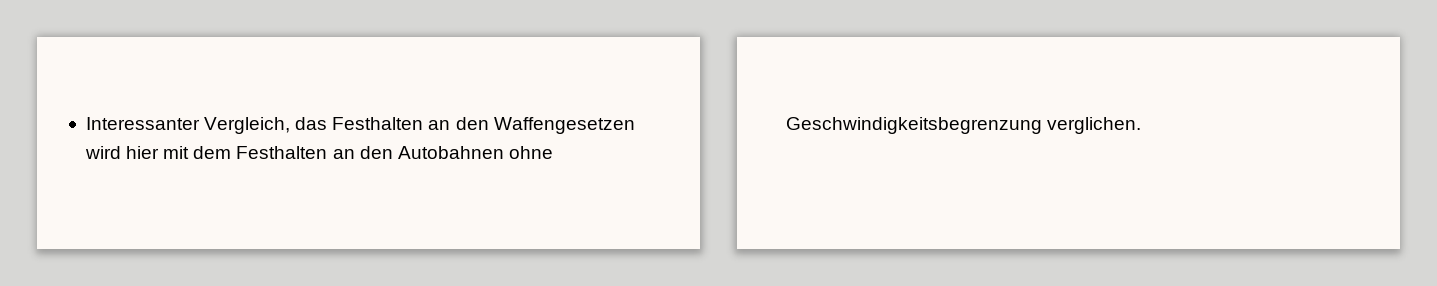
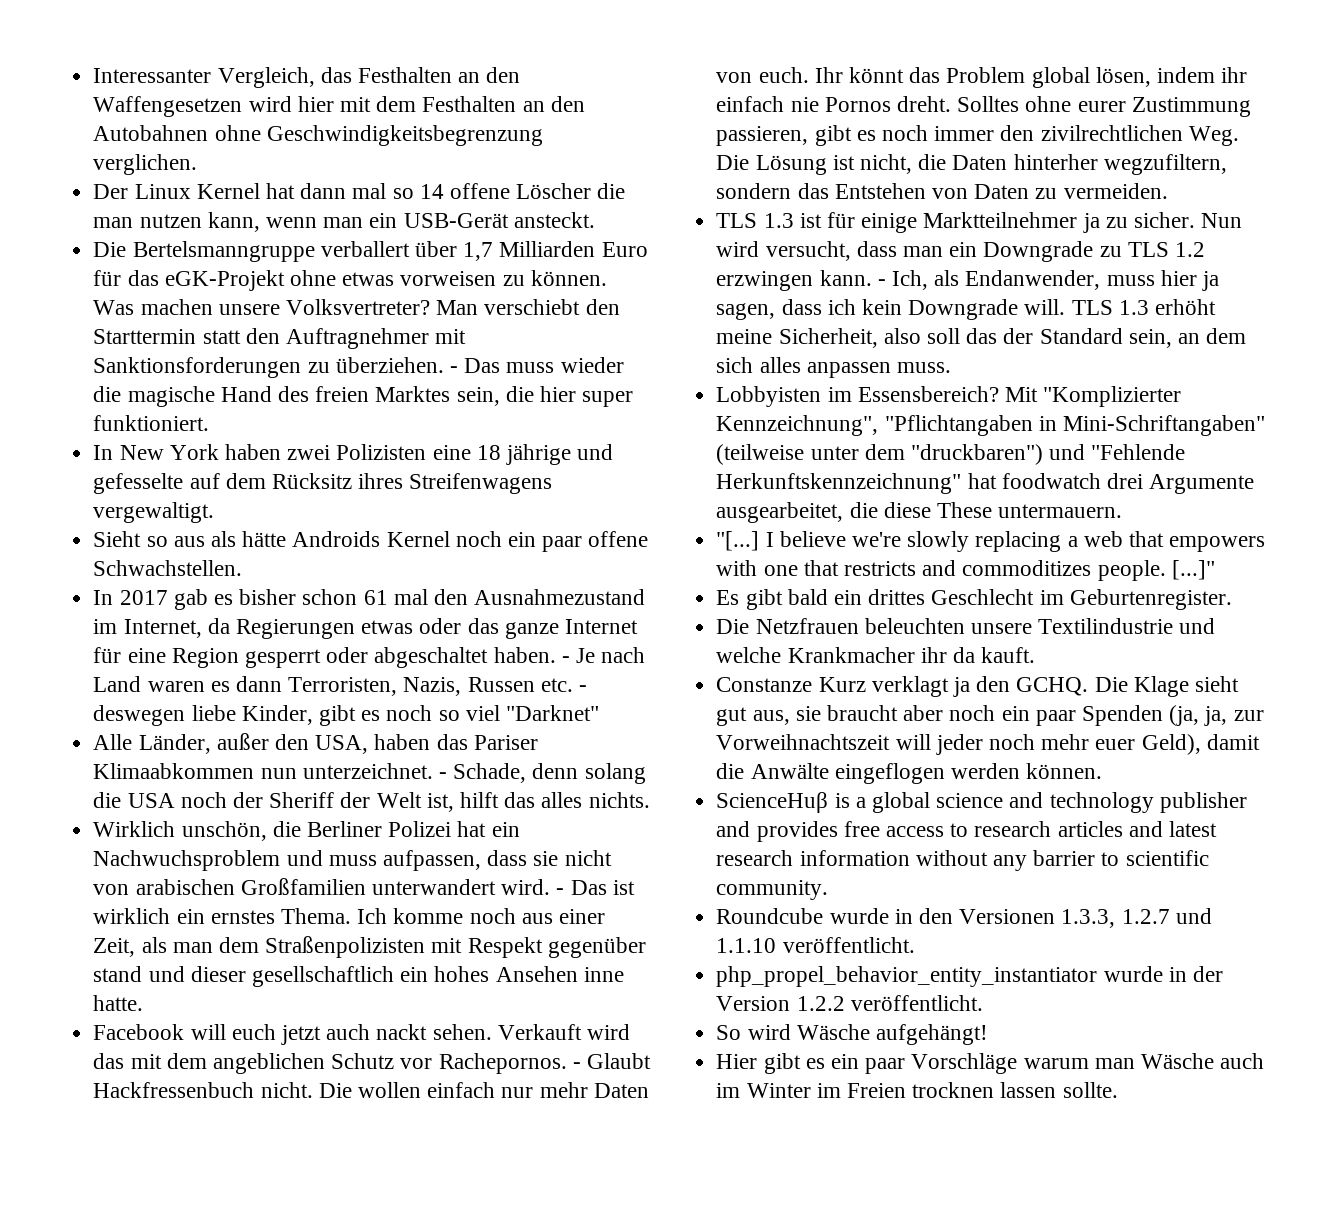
(1142, 125) none -> [93,183,626,199] [93,212,595,232] [93,241,648,262] [93,270,607,291] [93,299,620,315] [93,328,467,349] [93,357,624,378] [93,386,634,407] [93,415,210,431] [93,444,614,465] [93,473,553,494] [93,502,215,523] [93,531,649,552] [93,560,243,576] [93,589,646,610] [93,618,638,639] [93,647,646,668] [93,676,587,696] [93,705,599,726] [93,733,538,754] [93,763,646,784] [93,792,650,812] [93,821,520,841] [93,850,612,871] [93,878,635,895] [93,908,605,924] [93,936,646,958] [93,966,624,987] [93,995,144,1011] [93,1024,630,1045] [93,1053,651,1074] [93,1082,649,1098] [716,67,1248,88] [716,96,1251,117] [716,125,1239,146] [716,154,1227,175] [716,183,1168,199] [716,212,1243,233] [716,241,1205,262] [716,270,1219,291] [716,299,1216,320] [716,328,1247,348] [716,357,951,378] [716,386,1182,407] [716,415,1265,436] [716,444,1186,465] [716,473,1255,494] [716,502,1123,523] [716,531,1266,552] [716,560,1215,581] [716,589,1232,610] [716,618,1216,634] [716,647,1036,663] [716,676,1239,697] [716,705,1264,726] [716,734,1260,755] [716,763,1103,784] [716,792,1247,813] [716,821,1217,842] [716,850,1209,871] [716,880,829,900] [716,908,1212,928] [716,937,915,953] [716,966,1223,987] [716,995,983,1011] [716,1024,988,1045] [716,1053,1265,1074] [716,1082,1118,1098] // Der Linux Kernel hat dann mal so 14 offene Löscher die man nutzen kann, wenn man ein USB-Gerät ansteckt. // Die Bertelsmanngruppe verballert über 1,7 Milliarden Euro für das eGK-Projekt ohne etwas vorweisen zu können. Was machen unsere Volksvertreter? Man verschiebt den Starttermin statt den Auftragnehmer mit Sanktionsforderungen zu überziehen. - Das muss wieder die magische Hand des freien Marktes sein, die hier super funktioniert. // In New York haben zwei Polizisten eine 18 jährige und gefesselte auf dem Rücksitz ihres Streifenwagens vergewaltigt. // Sieht so aus als hätte Androids Kernel noch ein paar offene Schwachstellen. // In 2017 gab es bisher schon 61 mal den Ausnahmezustand im Internet, da Regierungen etwas oder das ganze Internet für eine Region gesperrt oder abgeschaltet haben. - Je nach Land waren es dann Terroristen, Nazis, Russen etc. - deswegen liebe Kinder, gibt es noch so viel "Darknet" // Alle Länder, außer den USA, haben das Pariser Klimaabkommen nun unterzeichnet. - Schade, denn solang die USA noch der Sheriff der Welt ist, hilft das alles nichts. // Wirklich unschön, die Berliner Polizei hat ein Nachwuchsproblem und muss aufpassen, dass sie nicht von arabischen Großfamilien unterwandert wird. - Das ist wirklich ein ernstes Thema. Ich komme noch aus einer Zeit, als man dem Straßenpolizisten mit Respekt gegenüber stand und dieser gesellschaftlich ein hohes Ansehen inne hatte. // Facebook will euch jetzt auch nackt sehen. Verkauft wird das mit dem angeblichen Schutz vor Rachepornos. - Glaubt Hackfressenbuch nicht. Die wollen einfach nur mehr Daten von euch. Ihr könnt das Problem global lösen, indem ihr einfach nie Pornos dreht. Solltes ohne eurer Zustimmung passieren, gibt es noch immer den zivilrechtlichen Weg. Die Lösung ist nicht, die Daten hinterher wegzufiltern, sondern das Entstehen von Daten zu vermeiden. // TLS 1.3 ist für einige Marktteilnehmer ja zu sicher. Nun wird versucht, dass man ein Downgrade zu TLS 1.2 erzwingen kann. - Ich, als Endanwender, muss hier ja sagen, dass ich kein Downgrade will. TLS 1.3 erhöht meine Sicherheit, also soll das der Standard sein, an dem sich alles anpassen muss. // Lobbyisten im Essensbereich? Mit "Komplizierter Kennzeichnung", "Pflichtangaben in Mini-Schriftangaben" (teilweise unter dem "druckbaren") und "Fehlende Herkunftskennzeichnung" hat foodwatch drei Argumente ausgearbeitet, die diese These untermauern. // "[...] I believe we're slowly replacing a web that empowers with one that restricts and commoditizes people. [...]" // Es gibt bald ein drittes Geschlecht im Geburtenregister. // Die Netzfrauen beleuchten unsere Textilindustrie und welche Krankmacher ihr da kauft. // Constanze Kurz verklagt ja den GCHQ. Die Klage sieht gut aus, sie braucht aber noch ein paar Spenden (ja, ja, zur Vorweihnachtszeit will jeder noch mehr euer Geld), damit die Anwälte eingeflogen werden können. // ScienceHuβ is a global science and technology publisher and provides free access to research articles and latest research information without any barrier to scientific community. // Roundcube wurde in den Versionen 1.3.3, 1.2.7 und 1.1.10 veröffentlicht. // php_propel_behavior_entity_instantiator wurde in der Version 1.2.2 veröffentlicht. // So wird Wäsche aufgehängt! // Hier gibt es ein paar Vorschläge warum man Wäsche auch im Winter im Freien trocknen lassen sollte.

